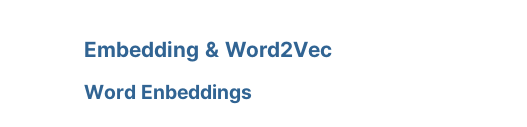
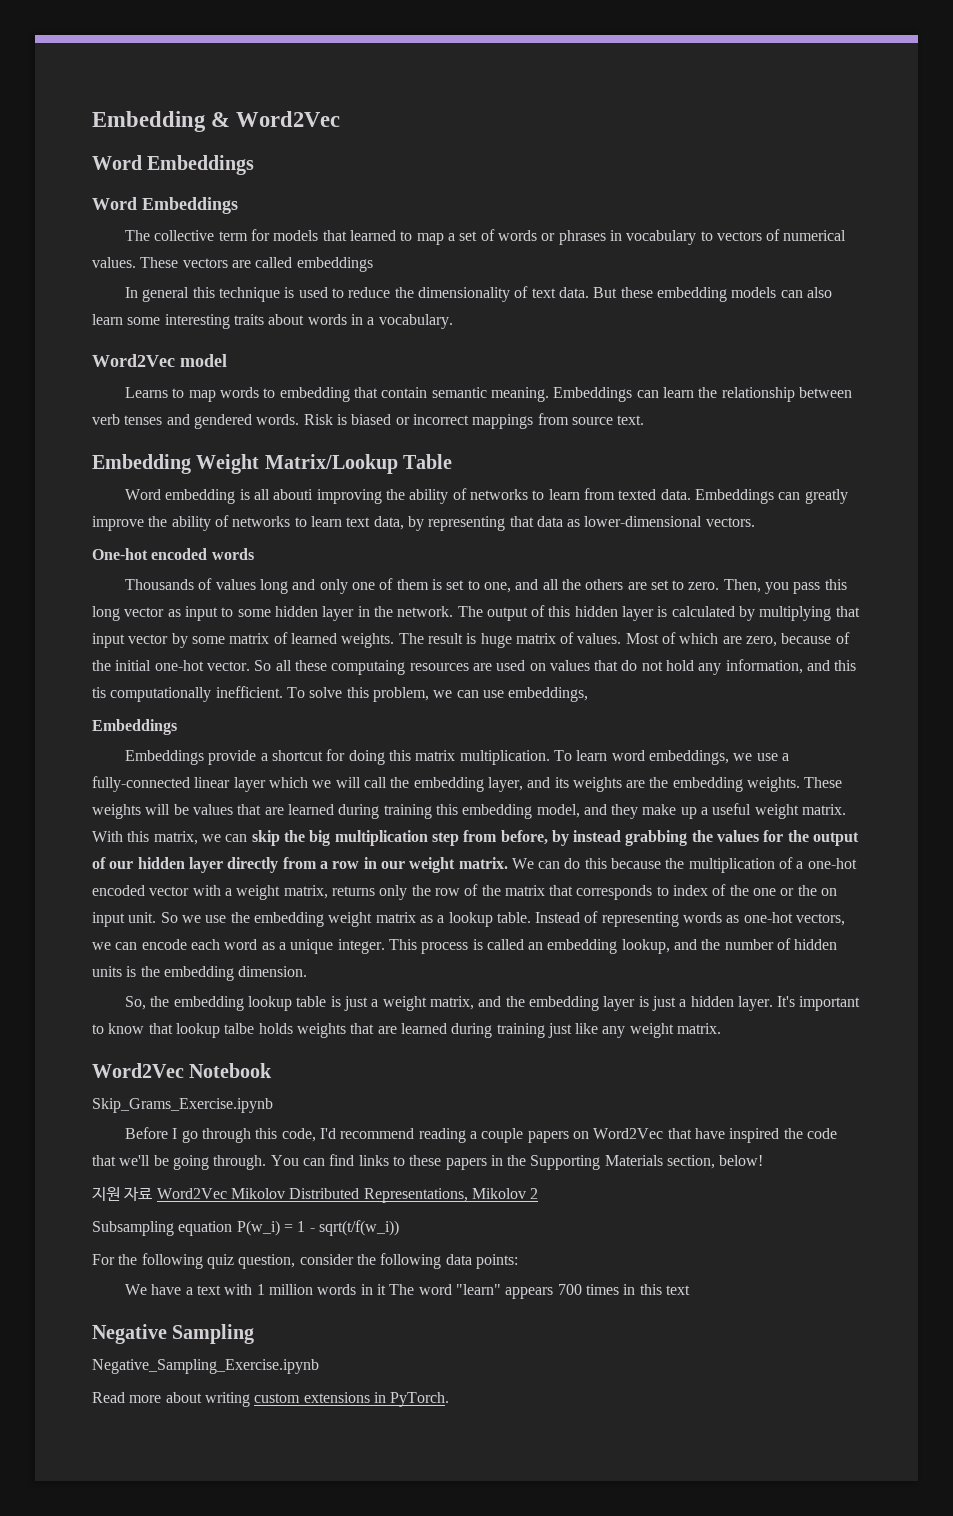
[141,84,253,104] Enbeddings -> [147,155,255,175] [92,197,238,214] [125,229,847,245] [92,257,373,272] [125,286,832,302] [92,314,453,329] [92,354,227,367] [125,387,852,402] [92,413,645,429] [92,454,453,474] [125,488,848,504] [92,515,755,531] [92,548,254,560] [125,578,847,594] [92,605,860,621] [92,632,850,648] [92,659,857,675] [92,686,589,702] [92,719,177,735] [125,749,789,765] [92,776,843,792] [92,803,847,819] [92,830,860,846] [92,857,857,873] [92,884,838,900] [92,911,846,927] [92,938,838,954] [92,966,308,981] [125,996,861,1011] [92,1023,722,1038] [92,1063,273,1078] [92,1098,273,1113] [125,1127,837,1143] [92,1154,764,1170] [92,1187,539,1203] [92,1220,399,1236] [92,1253,518,1269] [125,1284,690,1299] [92,1324,255,1344] [92,1359,319,1374] [92,1392,450,1407] Embeddings // Word Embeddings // The collective term for models that learned to map a set of words or phrases in vocabulary to vectors of numerical values. These vectors are called embeddings // In general this technique is used to reduce the dimensionality of text data. But these embedding models can also learn some interesting traits about words in a vocabulary. // Word2Vec model // Learns to map words to embedding that contain semantic meaning. Embeddings can learn the relationship between verb tenses and gendered words. Risk is biased or incorrect mappings from source text. // Embedding Weight Matrix/Lookup Table // Word embedding is all abouti improving the ability of networks to learn from texted data. Embeddings can greatly improve the ability of networks to learn text data, by representing that data as lower-dimensional vectors. // One-hot encoded words // Thousands of values long and only one of them is set to one, and all the others are set to zero. Then, you pass this long vector as input to some hidden layer in the network. The output of this hidden layer is calculated by multiplying that input vector by some matrix of learned weights. The result is huge matrix of values. Most of which are zero, because of the initial one-hot vector. So all these computaing resources are used on values that do not hold any information, and this tis computationally inefficient. To solve this problem, we can use embeddings, // Embeddings // Embeddings provide a shortcut for doing this matrix multiplication. To learn word embeddings, we use a fully-connected linear layer which we will call the embedding layer, and its weights are the embedding weights. These weights will be values that are learned during training this embedding model, and they make up a useful weight matrix. With this matrix, we can skip the big multiplication step from before, by instead grabbing the values for the output of our hidden layer directly from a row in our weight matrix. We can do this because the multiplication of a one-hot encoded vector with a weight matrix, returns only the row of the matrix that corresponds to index of the one or the on input unit. So we use the embedding weight matrix as a lookup table. Instead of representing words as one-hot vectors, we can encode each word as a unique integer. This process is called an embedding lookup, and the number of hidden units is the embedding dimension. // So, the embedding lookup table is just a weight matrix, and the embedding layer is just a hidden layer. It's important to know that lookup talbe holds weights that are learned during training just like any weight matrix. // Word2Vec Notebook // Skip_Grams_Exercise.ipynb // Before I go through this code, I'd recommend reading a couple papers on Word2Vec that have inspired the code that we'll be going through. You can find links to these papers in the Supporting Materials section, below! // 지원 자료 Word2Vec Mikolov Distributed Representations, Mikolov 2 // Subsampling equation P(w_i) = 1 - sqrt(t/f(w_i)) // For the following quiz question, consider the following data points: // We have a text with 1 million words in it The word "learn" appears 700 times in this text // Negative Sampling // Negative_Sampling_Exercise.ipynb // Read more about writing custom extensions in PyTorch.

